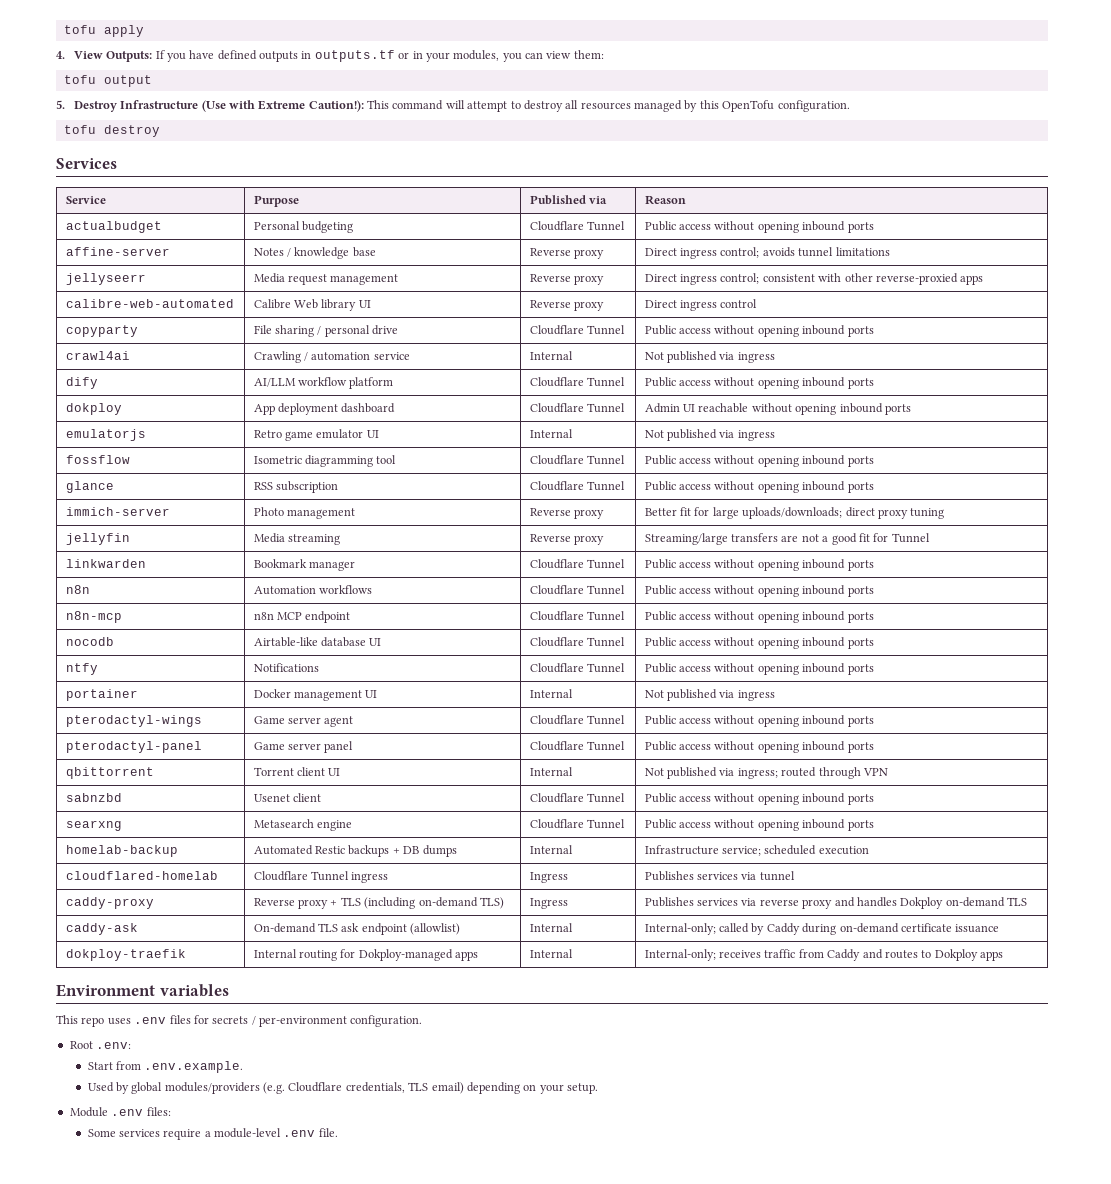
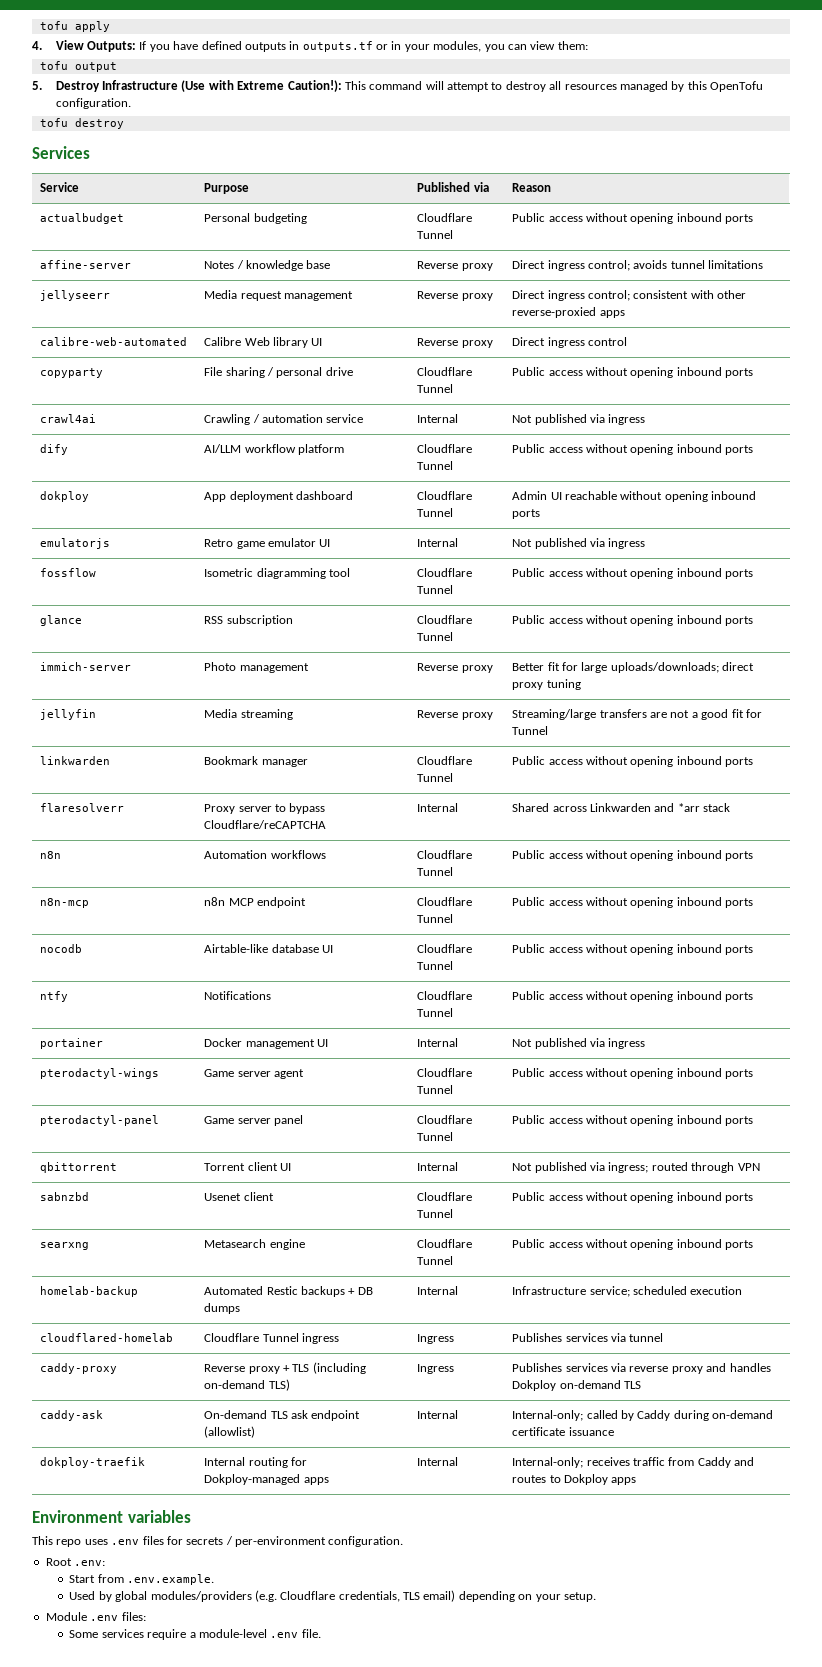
(874, 565) none -> [40,803,125,812] [204,803,326,814] [204,820,327,829] [417,803,459,812] [512,803,731,812] // flaresolverr | Proxy server to bypass Cloudflare/reCAPTCHA | Internal | Shared across Linkwarden and *arr stack

